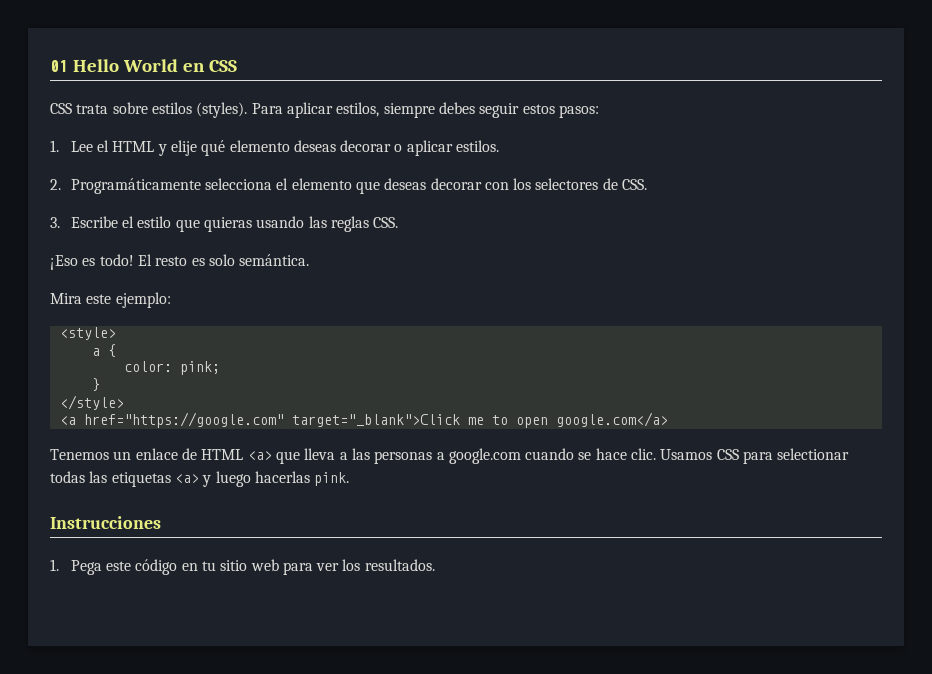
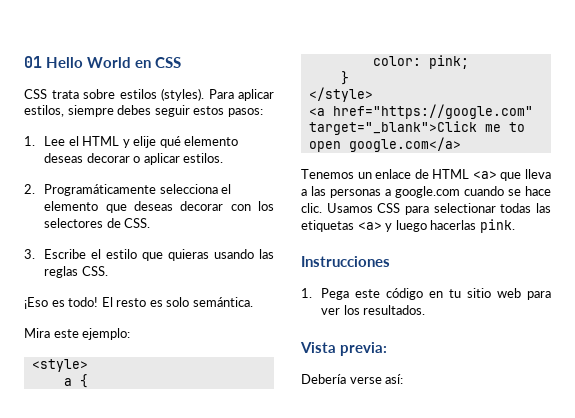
(435, 565) none -> [300,342,387,356] [301,374,404,384] // Vista previa: // Debería verse así:

